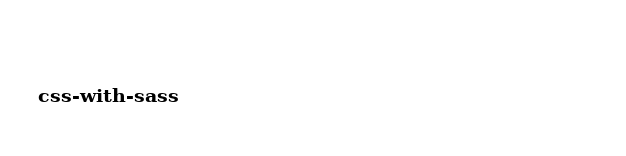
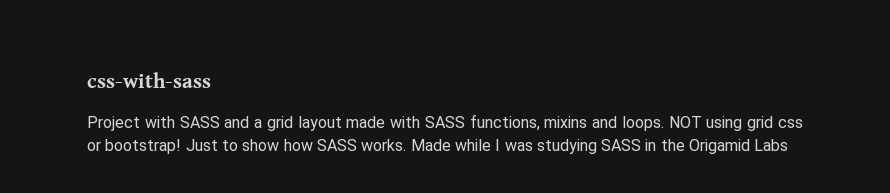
(179, 95) none -> [87,114,803,131] [87,139,789,154] // Project with SASS and a grid layout made with SASS functions, mixins and loops. NOT using grid css or bootstrap! Just to show how SASS works. Made while I was studying SASS in the Origamid Labs

